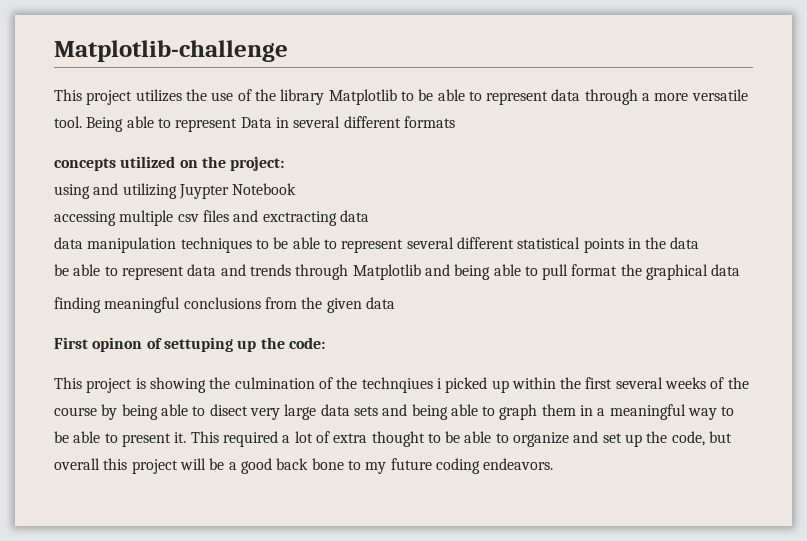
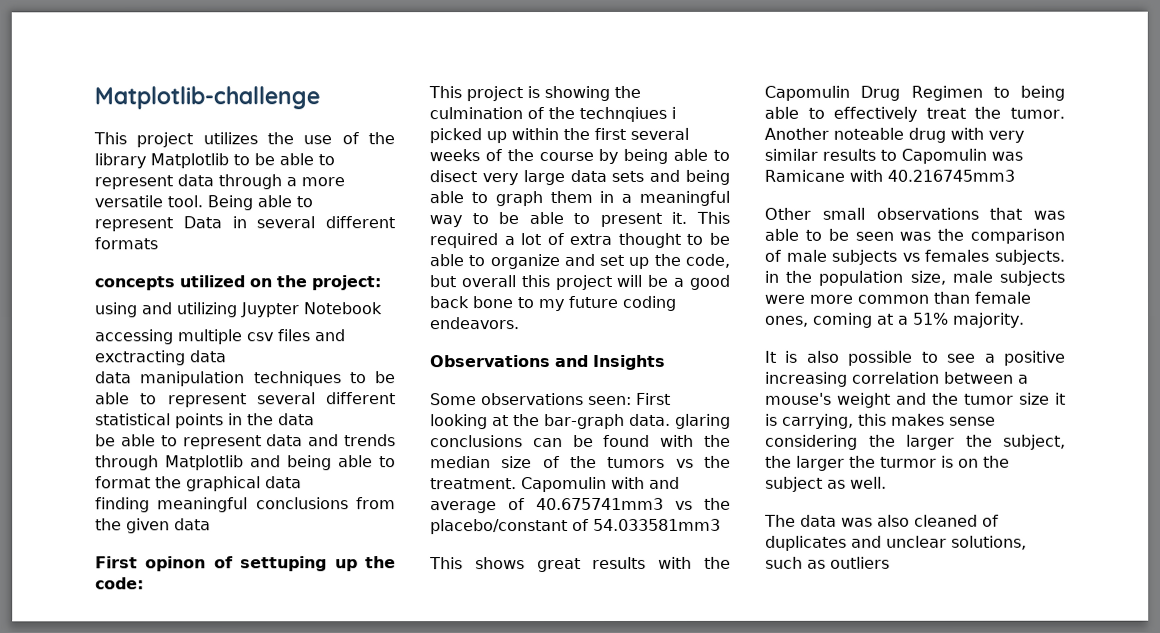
[542,264,569,280] pull -> (396, 462) none
(554, 464) none -> [430,354,666,370] [430,392,671,406] [430,413,731,430] [430,434,731,448] [430,455,731,469] [430,476,680,493] [430,497,731,514] [430,518,721,535] [429,556,731,573] [764,85,1065,101] [764,106,1066,122] [764,127,1024,143] [764,148,1023,164] [764,169,1015,182] [764,207,1065,220] [764,228,1065,244] [764,249,1065,265] [764,270,1065,286] [764,291,1031,304] [764,312,1025,328] [765,350,1066,366] [765,371,1029,387] [765,392,1066,408] [765,413,996,429] [765,434,1066,450] [765,455,1010,471] [765,476,887,492] [764,514,999,527] [765,535,1027,551] [765,556,890,569] // Observations and Insights // Some observations seen: First looking at the bar-graph data. glaring conclusions can be found with the median size of the tumors vs the treatment. Capomulin with and average of 40.675741mm3 vs the placebo/constant of 54.033581mm3 // This shows great results with the Capomulin Drug Regimen to being able to effectively treat the tumor. Another noteable drug with very similar results to Capomulin was Ramicane with 40.216745mm3 // Other small observations that was able to be seen was the comparison of male subjects vs females subjects. in the population size, male subjects were more common than female ones, coming at a 51% majority. // It is also possible to see a positive increasing correlation between a mouse's weight and the tumor size it is carrying, this makes sense considering the larger the subject, the larger the turmor is on the subject as well. // The data was also cleaned of duplicates and unclear solutions, such as outliers

